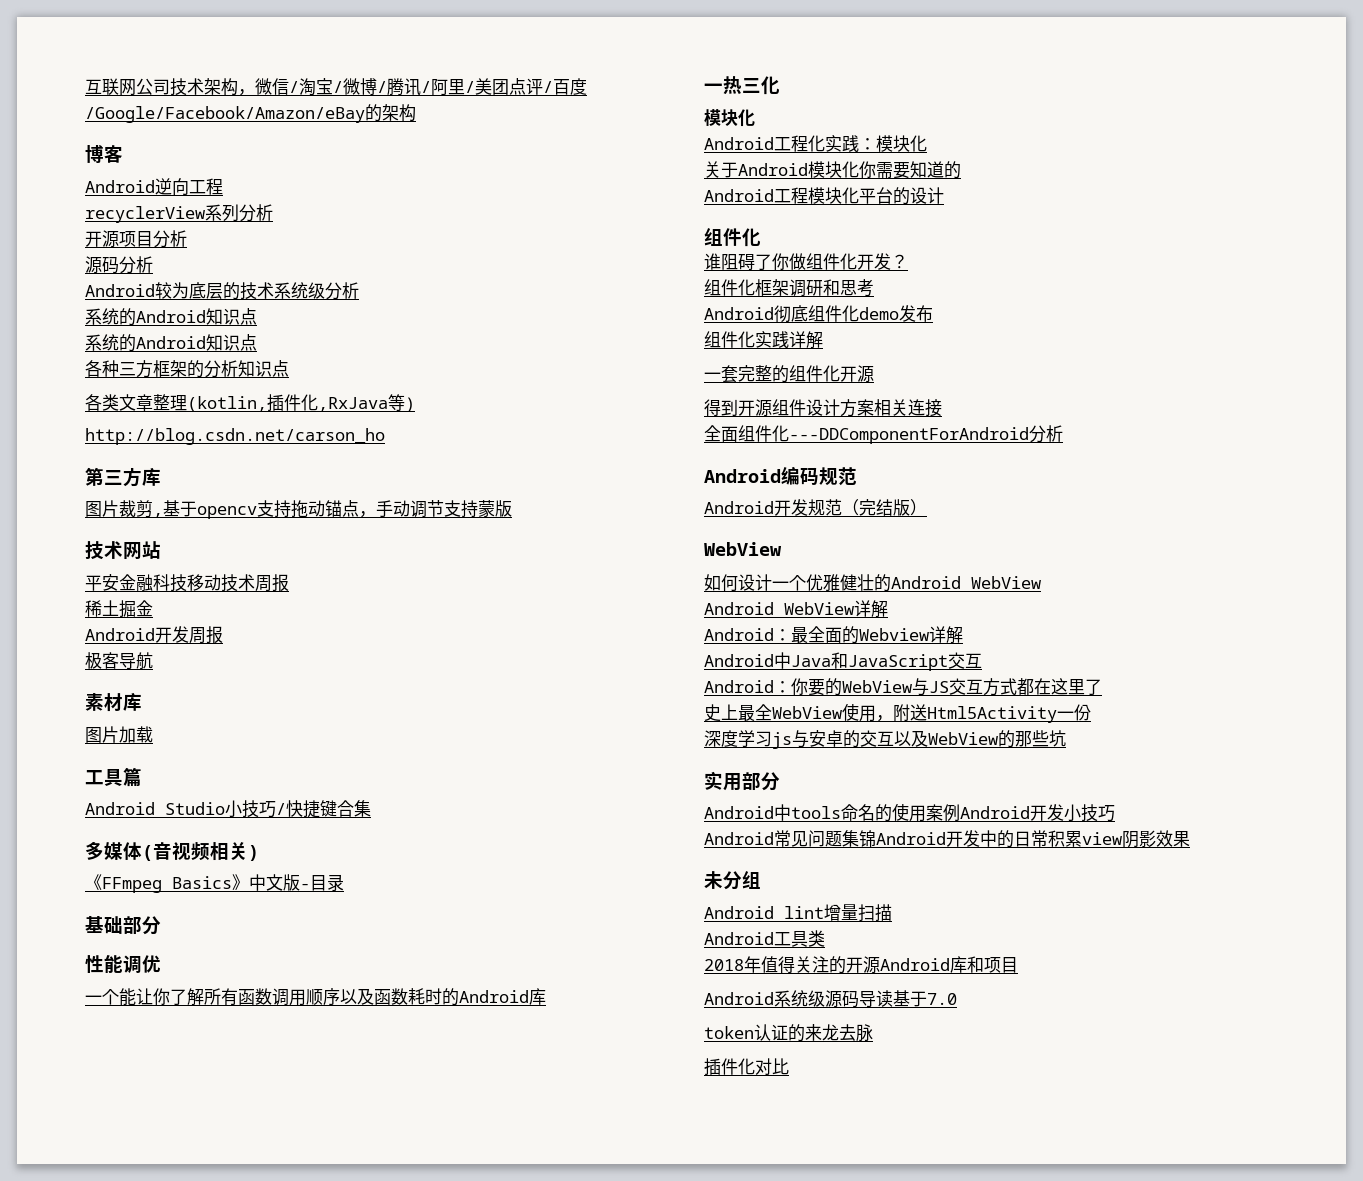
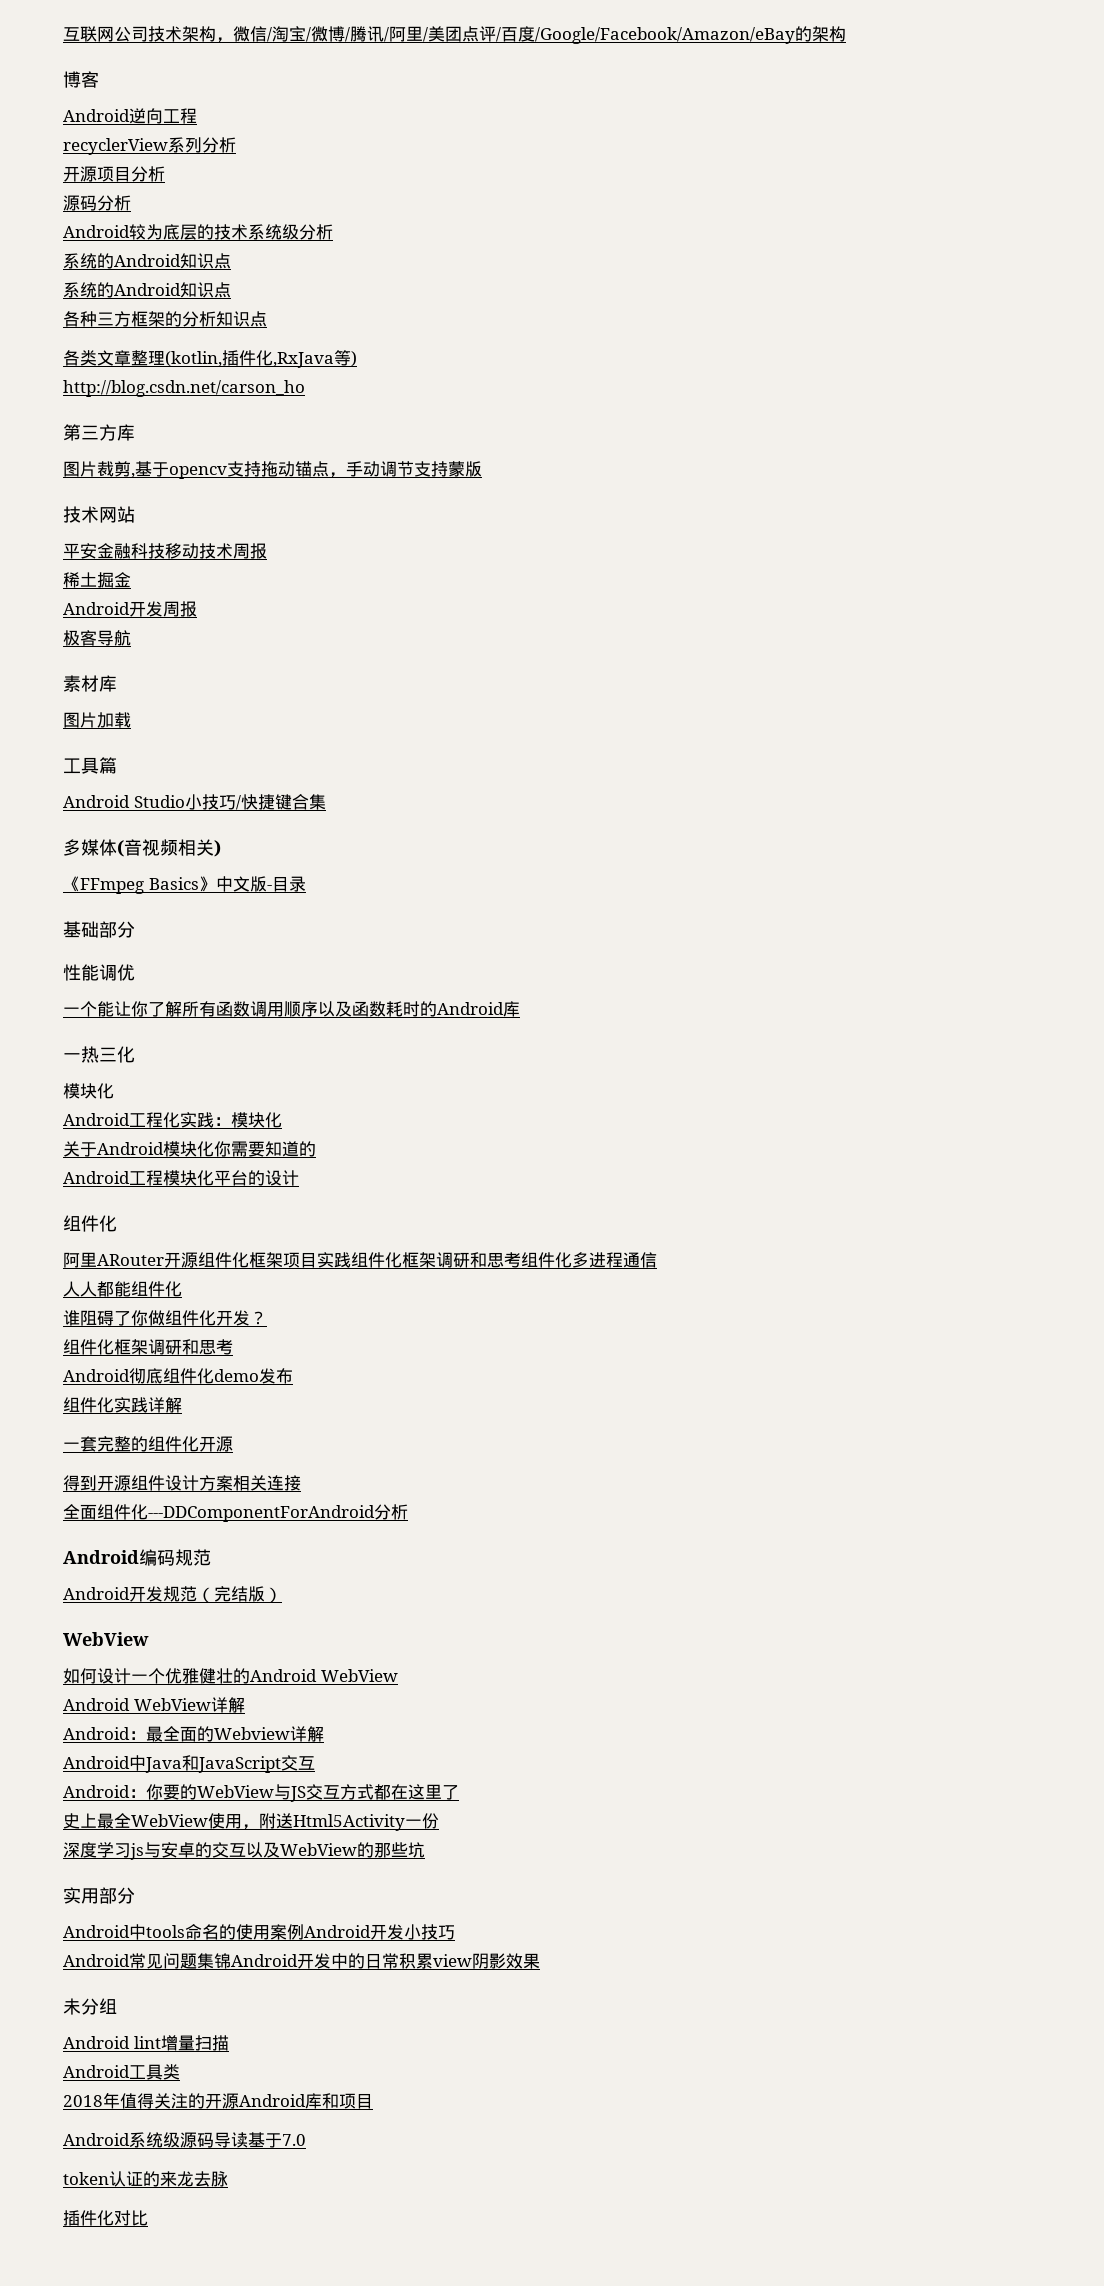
(761, 237) none -> [63,1252,657,1268] [63,1281,182,1297] // 阿里ARouter开源组件化框架项目实践组件化框架调研和思考组件化多进程通信 // 人人都能组件化

